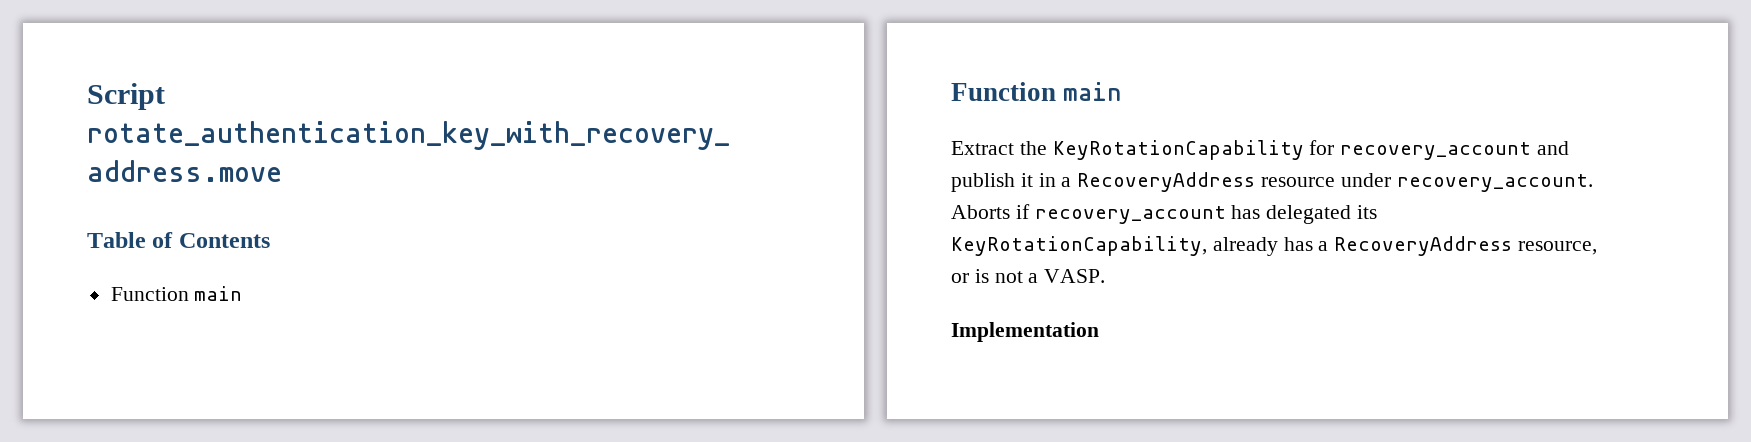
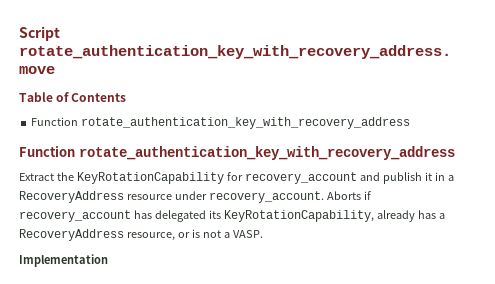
[194,286,243,301] [951,82,1122,101] main // Function main -> [81,117,411,129] [19,145,455,160] rotate_authentication_key_with_recovery_address // Function rotate_authentication_key_with_recovery_address

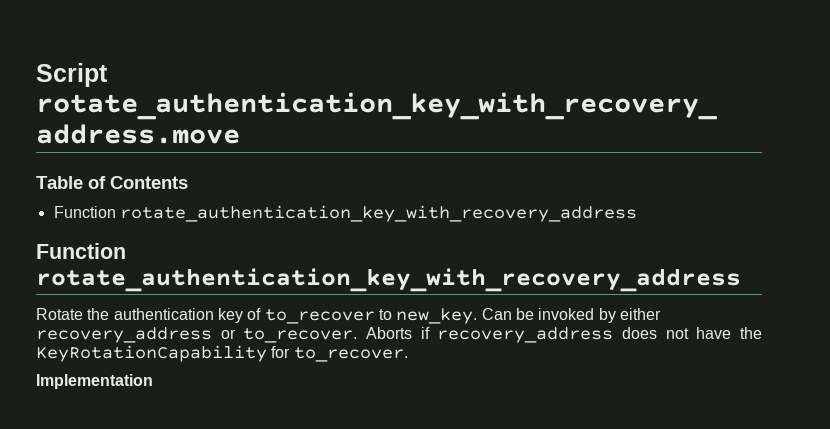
[19,172,454,184] [19,191,371,203] [19,210,445,222] [19,229,263,241] Extract the KeyRotationCapability for recovery_account and publish it in a RecoveryAddress resource under recovery_account. Aborts if recovery_account has delegated its KeyRotationCapability, already has a RecoveryAddress resource, or is not a VASP. -> [36,308,661,324] [36,327,762,343] [36,345,408,362] Rotate the authentication key of to_recover to new_key. Can be invoked by either recovery_address or to_recover. Aborts if recovery_address does not have the KeyRotationCapability for to_recover.

